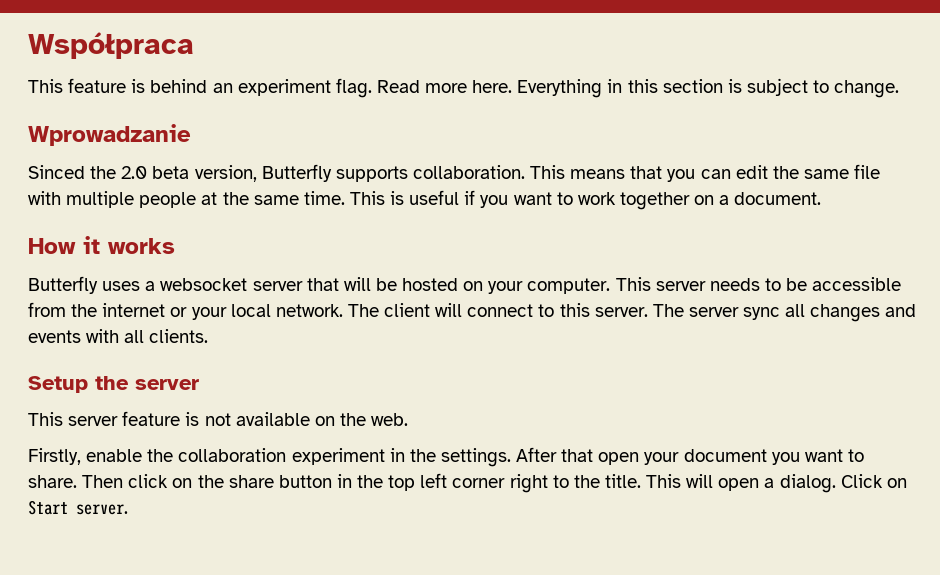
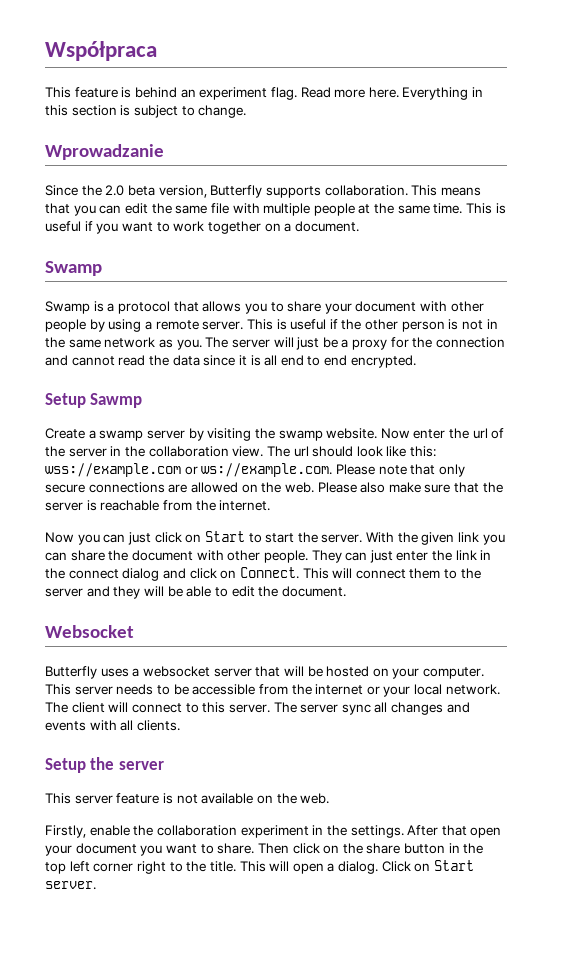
[28,165,85,179] Sinced -> [45,185,78,196] Since
[28,236,175,254] How it works -> [45,261,102,276] [45,301,484,314] [45,319,498,332] [45,337,506,350] [45,355,416,368] [45,393,143,408] [45,428,505,441] [45,446,437,457] [45,463,465,477] [45,482,503,493] [45,500,271,511] [45,531,505,545] [45,550,492,563] [45,567,481,581] [45,586,346,599] [45,625,134,638] Swamp // Swamp is a protocol that allows you to share your document with other people by using a remote server. This is useful if the other person is not in the same network as you. The server will just be a proxy for the connection and cannot read the data since it is all end to end encrypted. // Setup Sawmp // Create a swamp server by visiting the swamp website. Now enter the url of the server in the collaboration view. The url should look like this: wss://example.com or ws://example.com. Please note that only secure connections are allowed on the web. Please also make sure that the server is reachable from the internet. // Now you can just click on Start to start the server. With the given link you can share the document with other people. They can just enter the link in the connect dialog and click on Connect. This will connect them to the server and they will be able to edit the document. // Websocket

